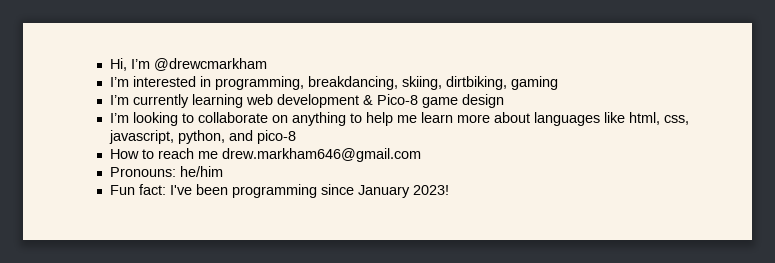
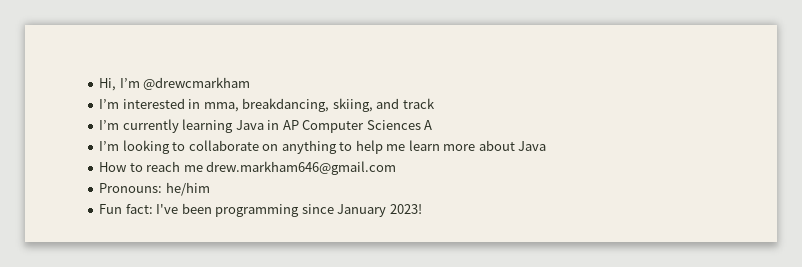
[214,76,304,90] programming, -> [203,102,239,112] mma,
[445,76,558,90] dirtbiking, gaming -> [376,98,435,109] and track
[245,94,504,108] web development & Pico-8 game design -> [235,120,433,133] Java in AP Computer Sciences A
[533,112,689,126] [108,130,296,144] languages like html, css, javascript, python, and pico-8 -> [518,141,547,151] Java

